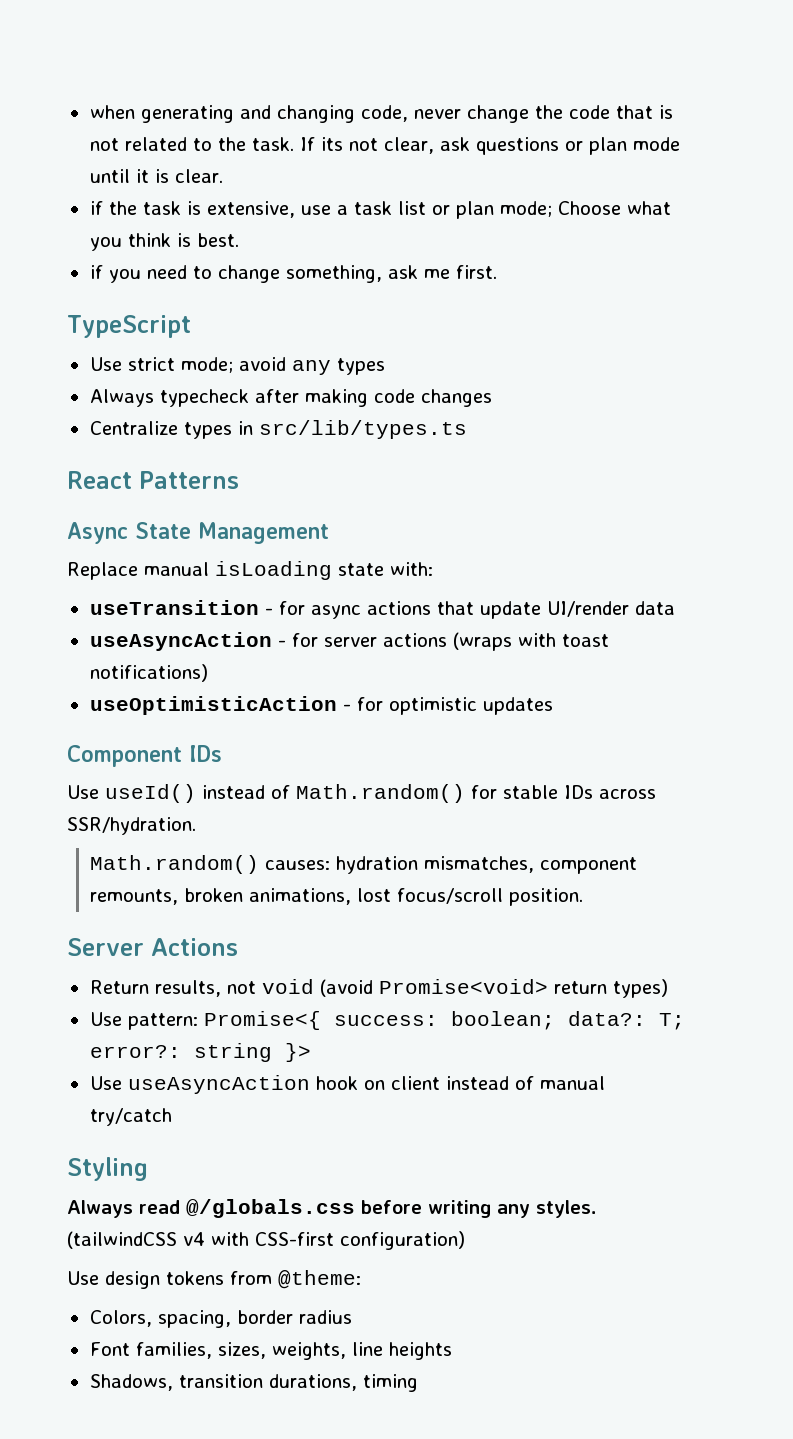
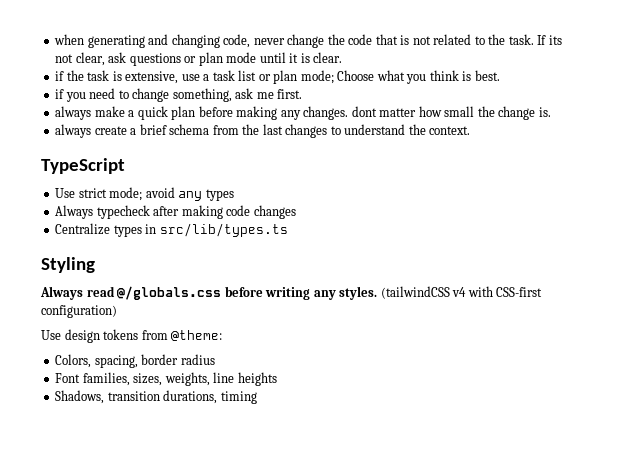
(497, 272) none -> [55,106,551,120] [55,124,471,138] // always make a quick plan before making any changes. dont matter how small the change is. // always create a brief schema from the last changes to understand the context.
[67,471,239,489] [67,522,329,544] [67,561,433,580] [89,600,675,619] [89,632,609,651] [89,664,208,682] [89,696,553,715] [67,745,222,767] [67,784,656,803] [67,817,196,835] [90,855,638,874] [90,888,584,906] [67,938,238,956] [89,979,668,998] [89,1011,685,1030] [89,1043,311,1062] [89,1075,605,1094] [89,1108,172,1126] // React Patterns // Async State Management // Replace manual isLoading state with: // useTransition - for async actions that update UI/render data // useAsyncAction - for server actions (wraps with toast notifications) // useOptimisticAction - for optimistic updates // Component IDs // Use useId() instead of Math.random() for stable IDs across SSR/hydration. // Math.random() causes: hydration mismatches, component remounts, broken animations, lost focus/scroll position. // Server Actions // Return results, not void (avoid Promise<void> return types) // Use pattern: Promise<{ success: boolean; data?: T; error?: string }> // Use useAsyncAction hook on client instead of manual try/catch -> (288, 230) none

